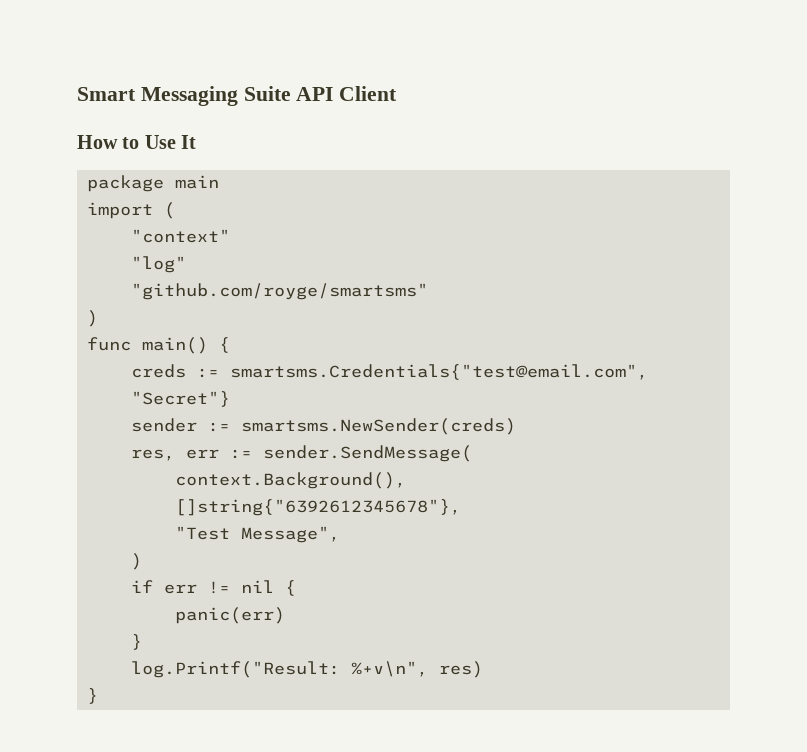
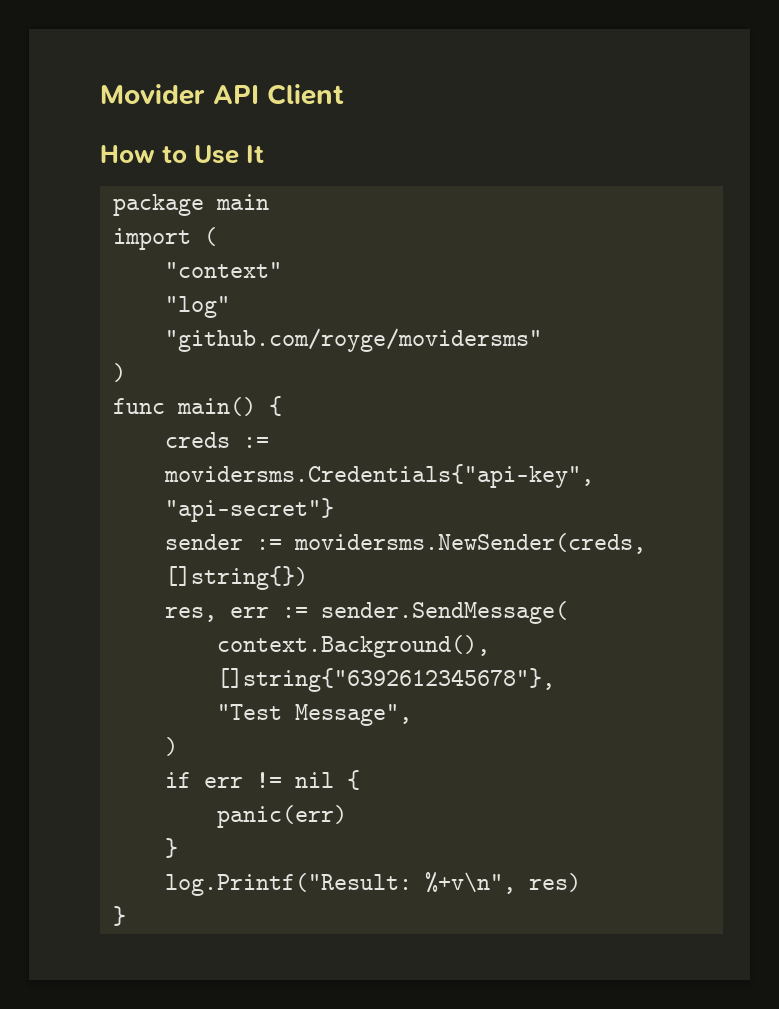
[77,86,291,106] Smart Messaging Suite -> [100,84,205,105] Movider
[131,283,429,300] "github.com/royge/smartsms" -> [164,328,542,352] "github.com/royge/movidersms"
[230,364,649,380] [131,391,231,407] smartsms.Credentials{"test@email.com", "Secret"} -> [163,464,594,488] [164,498,334,522] movidersms.Credentials{"api-key", "api-secret"}
[241,418,517,435] smartsms.NewSender(creds) -> [293,533,646,554] [164,566,308,590] movidersms.NewSender(creds, []string{})

